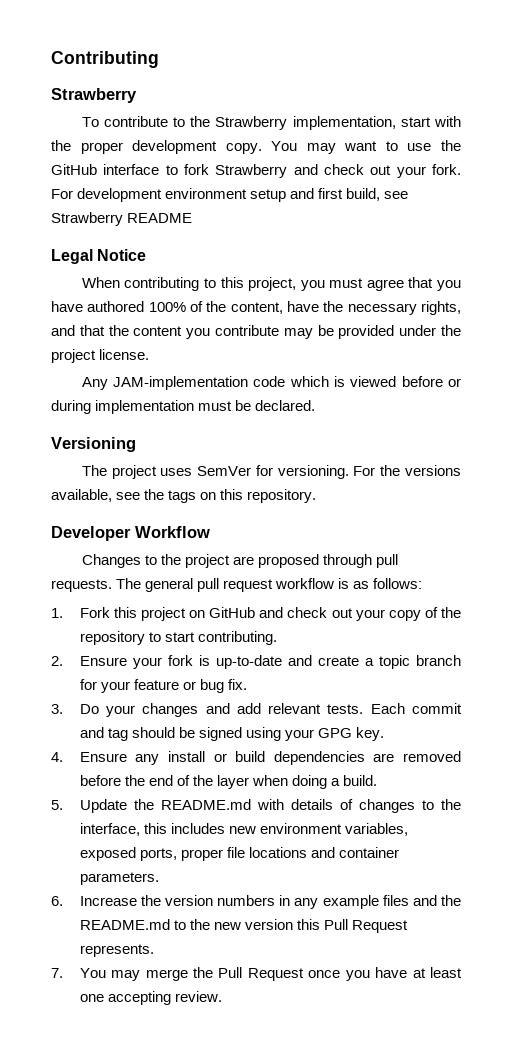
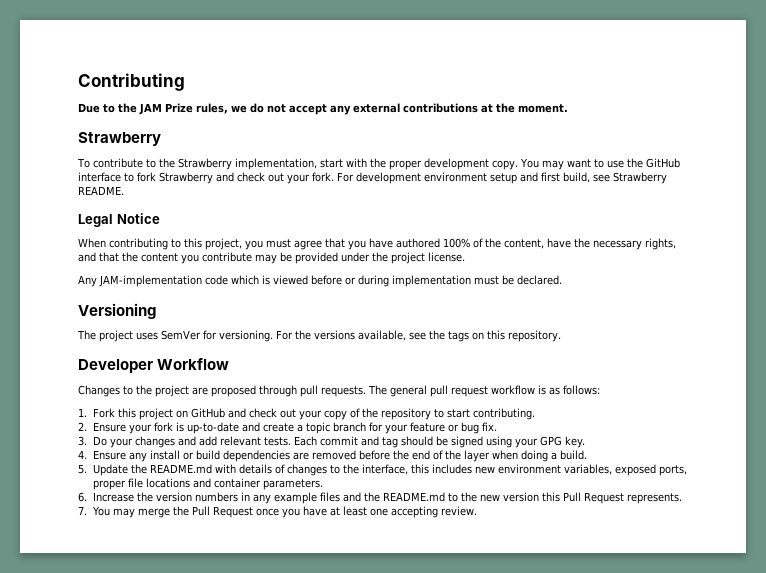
(159, 59) none -> [78,103,568,115] // Due to the JAM Prize rules, we do not accept any external contributions at the moment.
[127,213,193,223] README -> [78,186,124,195] README.

